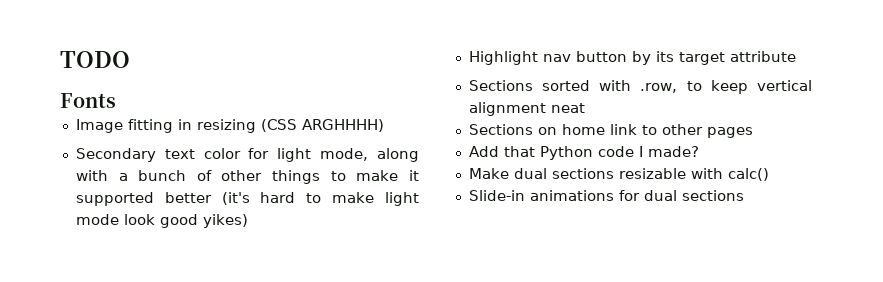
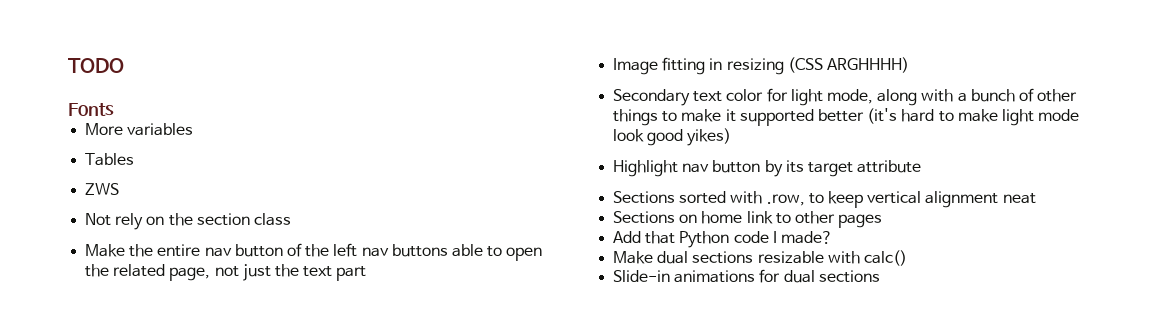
(116, 100) none -> [85,123,194,136] [85,153,135,166] [85,183,120,195] [85,213,291,230] [85,243,543,261] [85,264,367,281] // More variables // Tables // ZWS // Not rely on the section class // Make the entire nav button of the left nav buttons able to open the related page, not just the text part

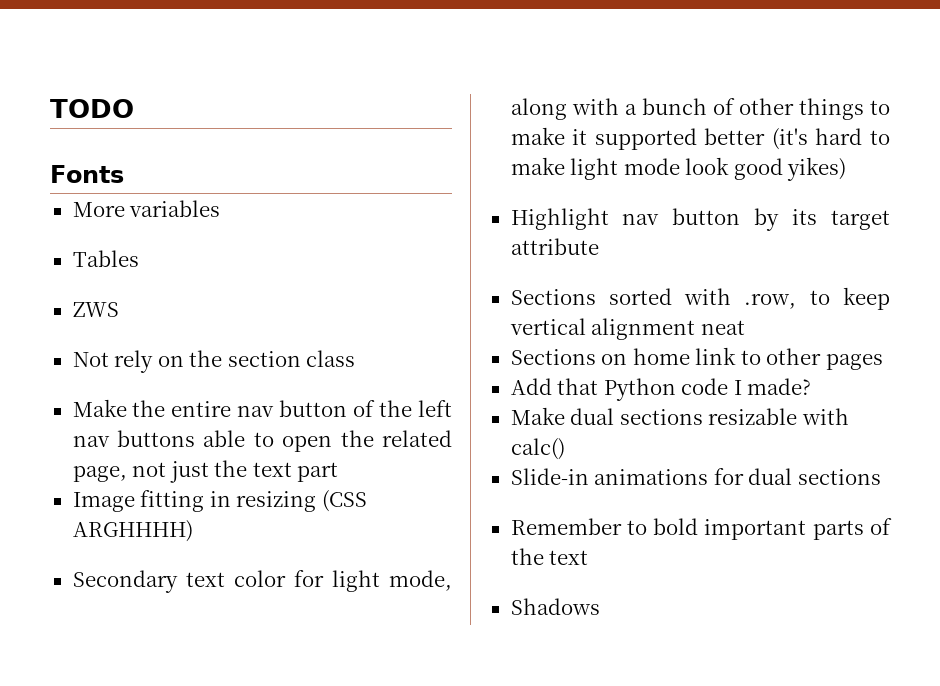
(880, 276) none -> [510,518,892,540] [510,548,589,565] [510,598,600,615] // Remember to bold important parts of the text // Shadows

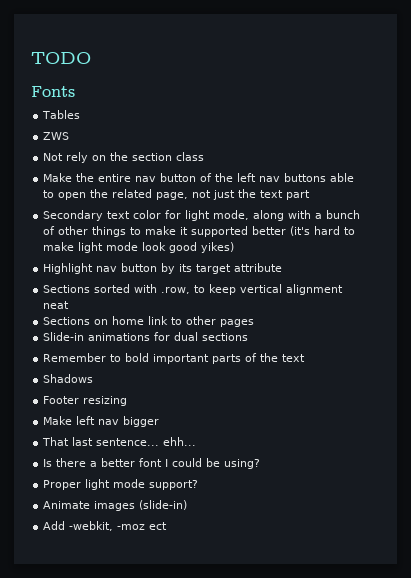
[72,200,221,217] // More variables -> (75, 91) none
[72,490,367,512] [72,520,193,542] // Image fitting in resizing (CSS ARGHHHH) -> (311, 195) none
[510,378,812,401] [510,407,849,425] [510,438,565,460] // Add that Python code I made? // Make dual sections resizable with calc() -> (255, 323) none
(600, 606) none -> [43,396,128,406] [43,416,160,427] [42,437,197,446] [43,458,261,469] [43,479,199,490] [43,500,188,511] [43,521,168,531] // Footer resizing // Make left nav bigger // That last sentence... ehh... // Is there a better font I could be using? // Proper light mode support? // Animate images (slide-in) // Add -webkit, -moz ect

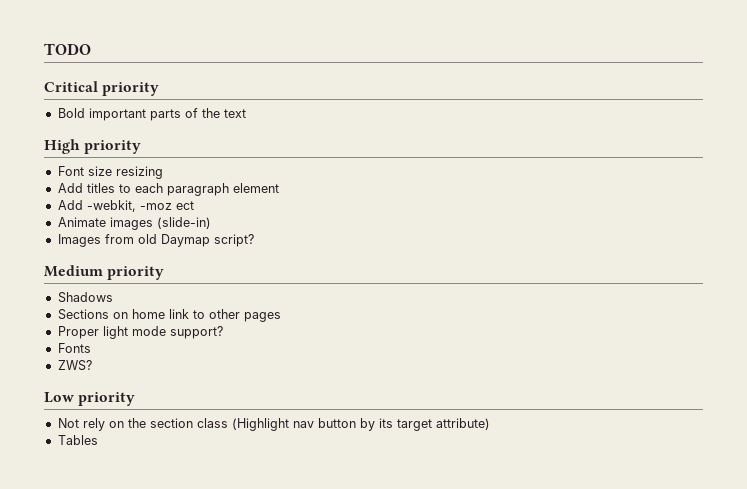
[31,86,75,97] [42,110,81,119] [43,132,70,140] [43,152,205,163] [43,173,355,182] [43,189,311,200] [43,210,361,221] [43,226,356,237] [43,242,235,253] [43,263,283,274] [43,284,344,295] [43,301,70,309] Fonts // Tables // ZWS // Not rely on the section class // Make the entire nav button of the left nav buttons able to open the related page, not just the text part // Secondary text color for light mode, along with a bunch of other things to make it supported better (it's hard to make light mode look good yikes) // Highlight nav button by its target attribute // Sections sorted with .row, to keep vertical alignment neat -> [44,81,160,96] [57,108,246,121] [44,139,142,154] [57,166,163,179] [57,183,279,196] [57,200,194,212] [57,217,211,230] [57,234,254,247] [44,265,165,280] [57,292,113,303] Critical priority // Bold important parts of the text // High priority // Font size resizing // Add titles to each paragraph element // Add -webkit, -moz ect // Animate images (slide-in) // Images from old Daymap script? // Medium priority // Shadows
[43,332,249,341] [43,353,306,364] [43,374,94,383] [43,396,128,406] [43,416,160,427] [42,437,197,446] [43,458,261,469] [43,479,199,490] [43,500,188,511] [43,521,168,531] Slide-in animations for dual sections // Remember to bold important parts of the text // Shadows // Footer resizing // Make left nav bigger // That last sentence... ehh... // Is there a better font I could be using? // Proper light mode support? // Animate images (slide-in) // Add -webkit, -moz ect -> [57,326,223,339] [57,343,91,353] [57,360,92,371] [44,392,136,406] [57,418,490,431] [57,435,98,445] Proper light mode support? // Fonts // ZWS? // Low priority // Not rely on the section class (Highlight nav button by its target attribute) // Tables

